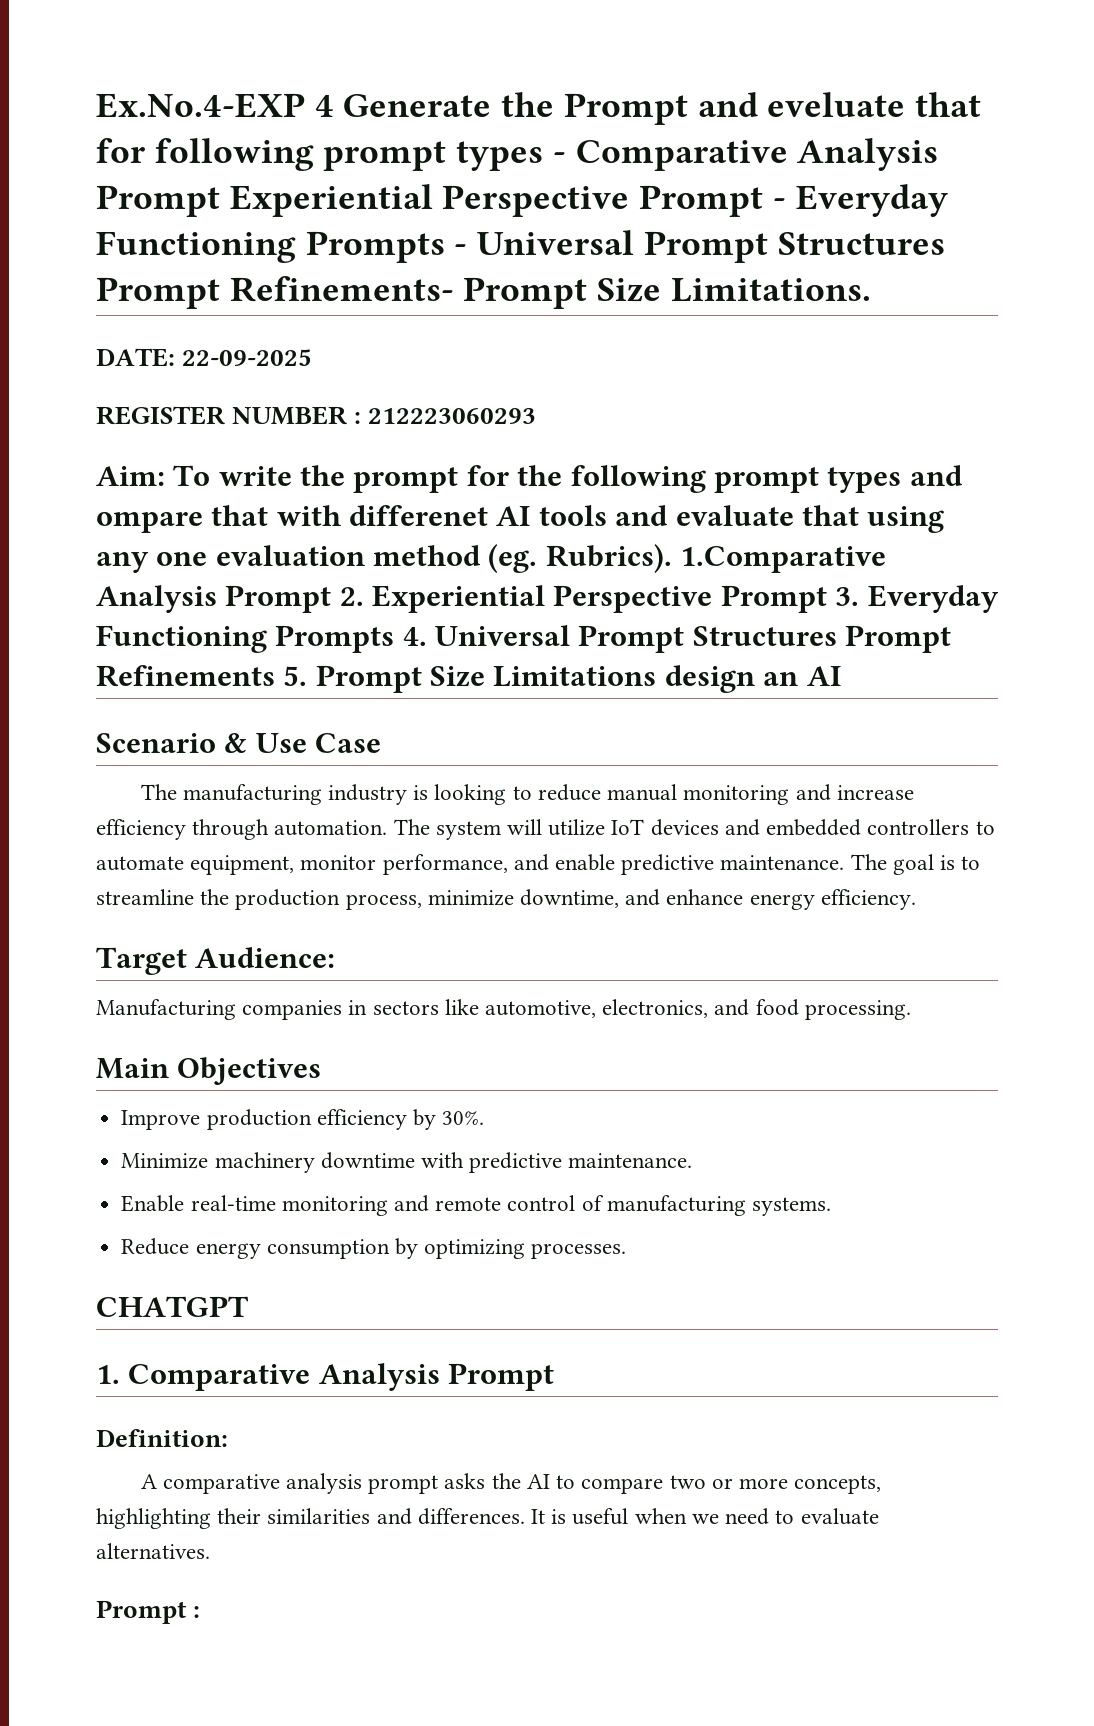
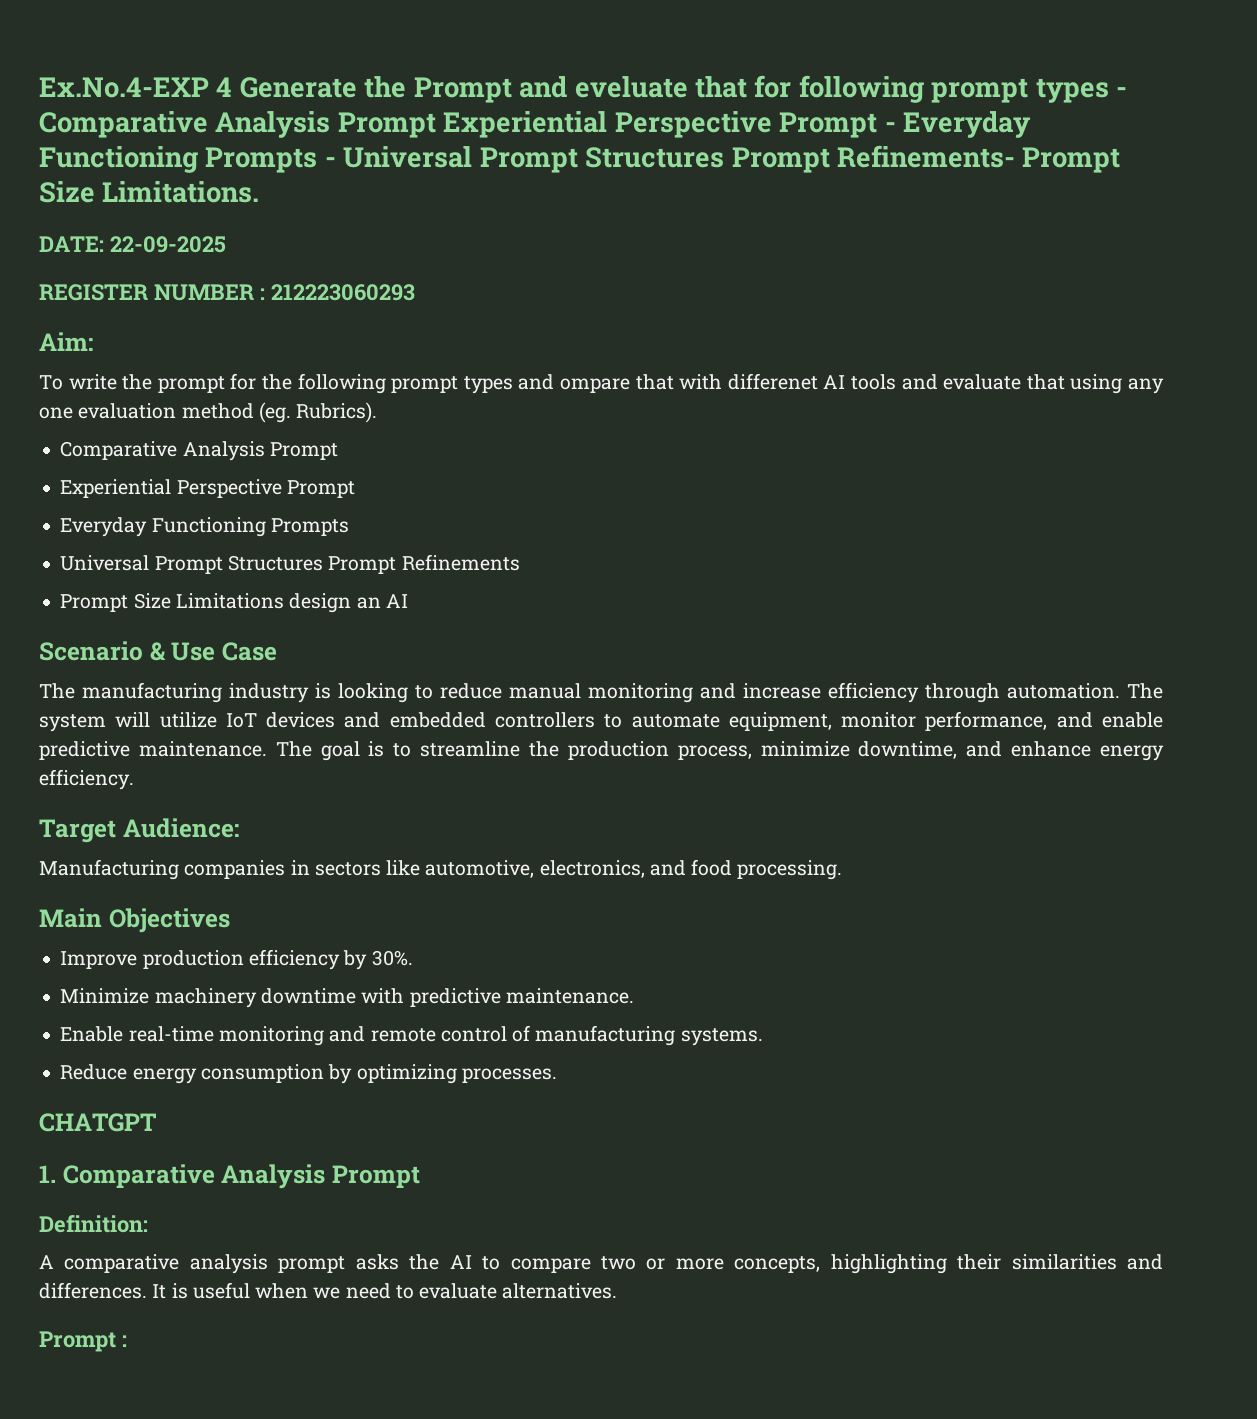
(165, 476) none -> (93, 341) //
[680,546,887,573] [96,585,999,613] [96,625,427,653] 1.Comparative Analysis Prompt 2. Experiential Perspective Prompt 3. Everyday Functioning Prompts 4. -> [60,441,338,461] [60,479,355,498] [60,517,349,537] // Comparative Analysis Prompt // Experiential Perspective Prompt // Everyday Functioning Prompts //
[283,666,308,686] 5. -> (520, 562) //

